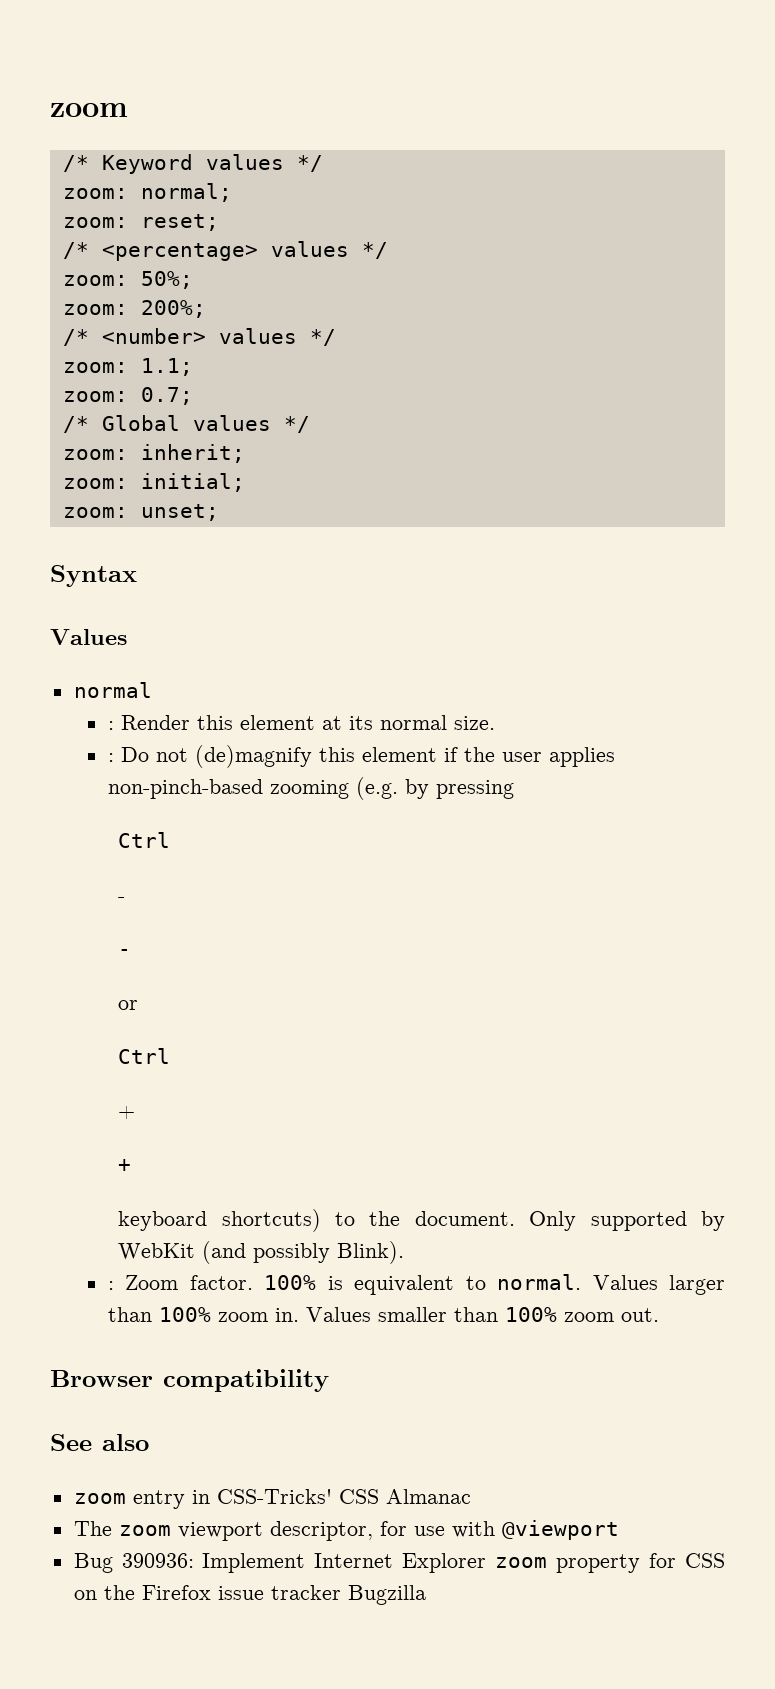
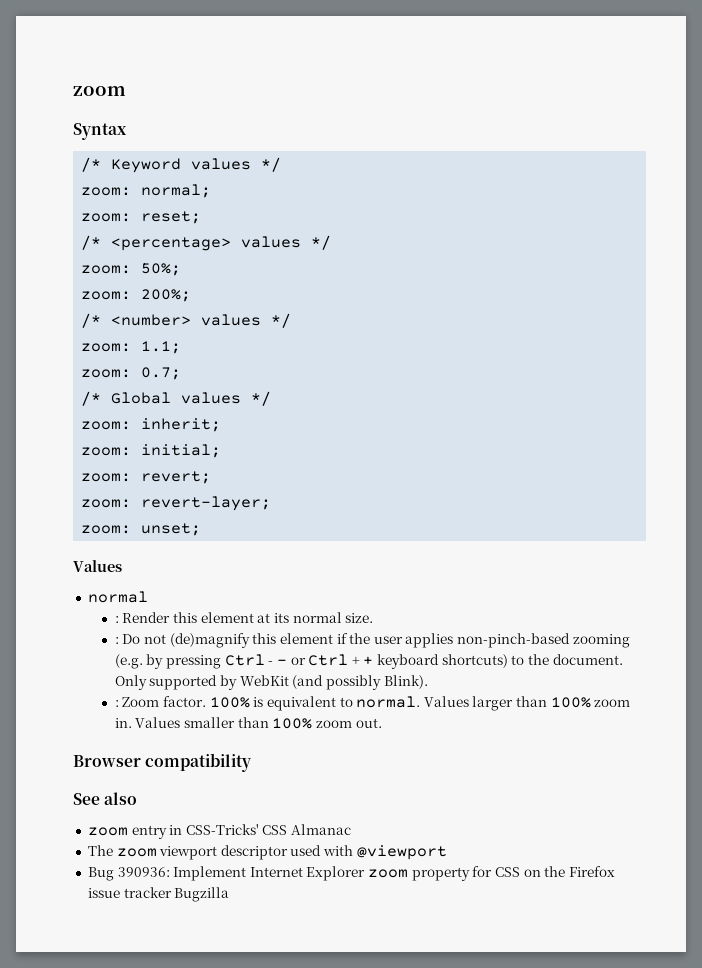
[50,103,128,117] zoom -> [73,86,126,96] [73,123,127,140] zoom // Syntax
(245, 482) none -> [81,471,212,484] [81,496,272,511] // zoom: revert; // zoom: revert-layer;
[50,565,137,587] // Syntax -> (202, 529) none
[118,832,171,848] [118,897,126,902] [118,949,132,956] // Ctrl // - // - // -> [224,654,287,666] Ctrl - -
[118,1048,171,1064] [118,1106,136,1119] [118,1159,132,1172] // Ctrl // + // + // -> [308,654,374,666] Ctrl + +
[269,1521,445,1541] descriptor, for use -> [220,845,322,860] descriptor used

